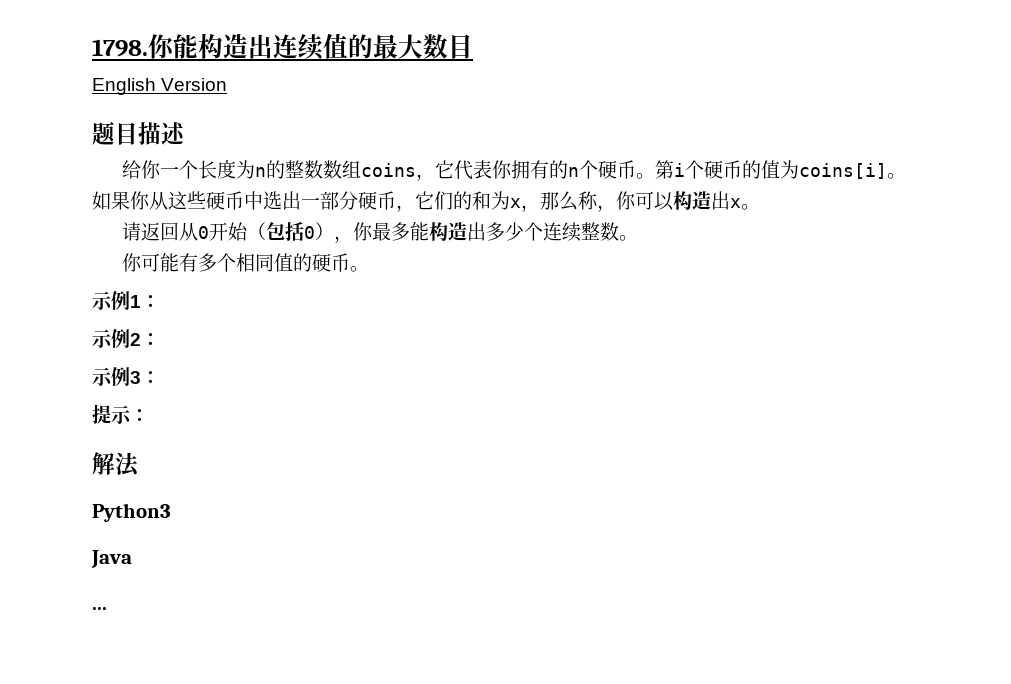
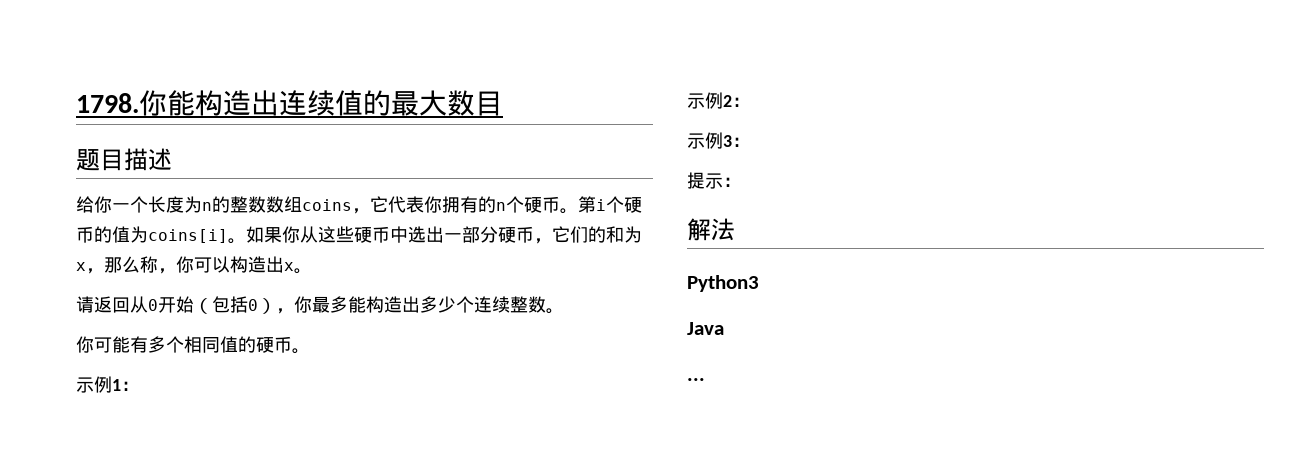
[92,78,228,95] // English Version -> (503, 103) none

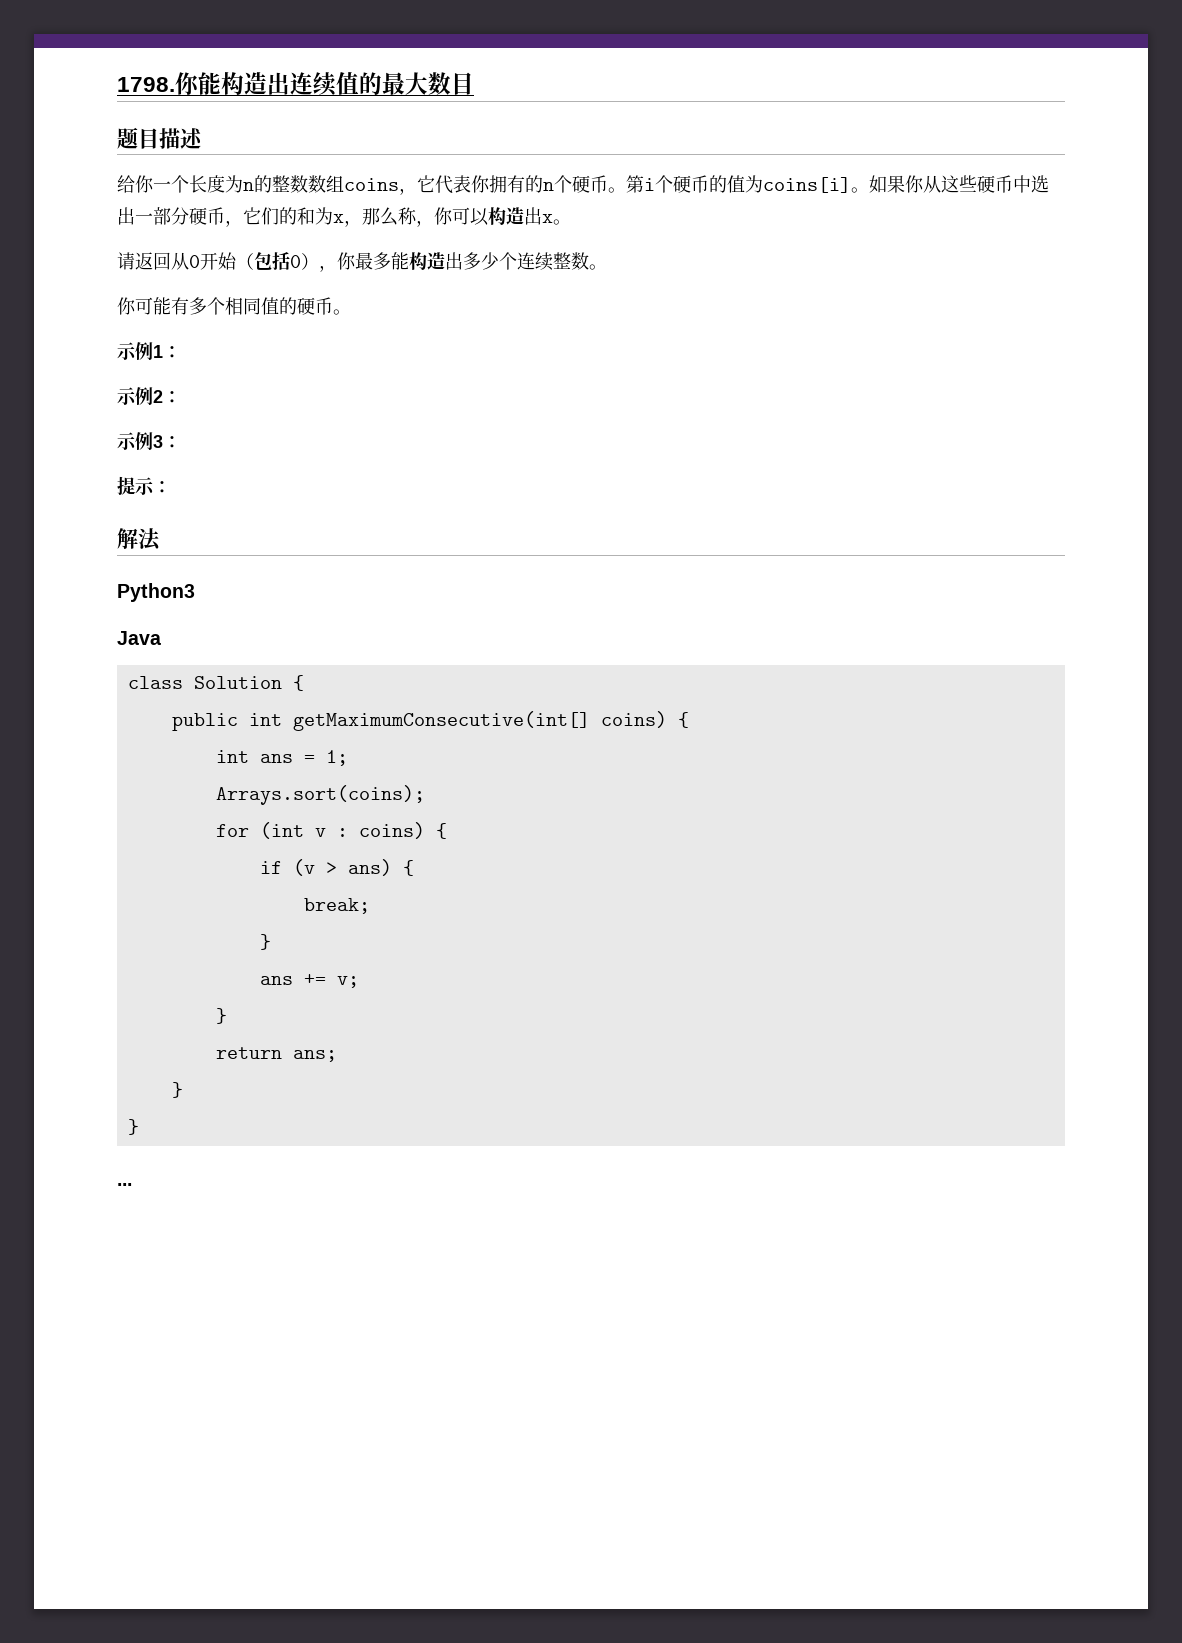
(724, 328) none -> [127,675,304,691] [171,711,689,731] [215,750,348,766] [215,785,425,805] [215,822,447,839] [259,859,414,876] [303,898,370,914] [259,934,271,950] [259,974,359,988] [215,1008,227,1024] [215,1047,337,1062] [171,1082,183,1098] [127,1119,139,1135] // class Solution { // public int getMaximumConsecutive(int[] coins) { // int ans = 1; // Arrays.sort(coins); // for (int v : coins) { // if (v > ans) { // break; // } // ans += v; // } // return ans; // } // }

